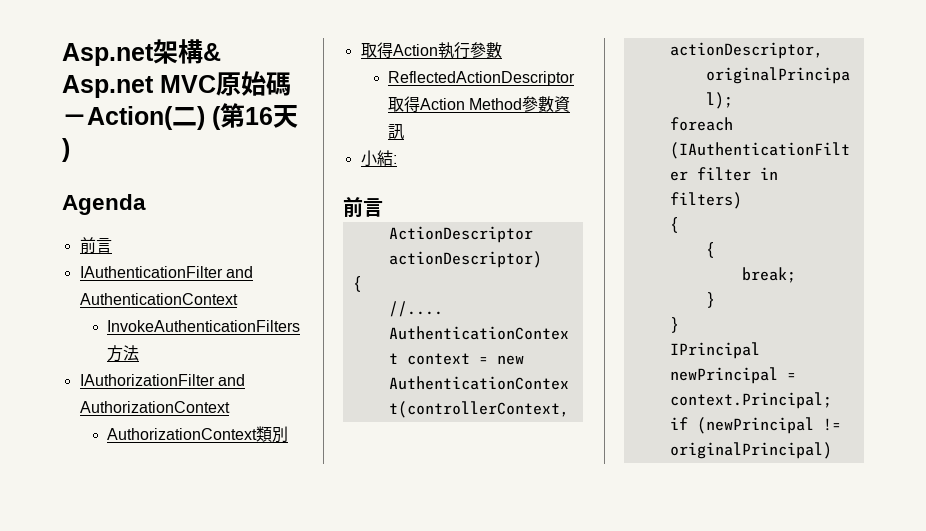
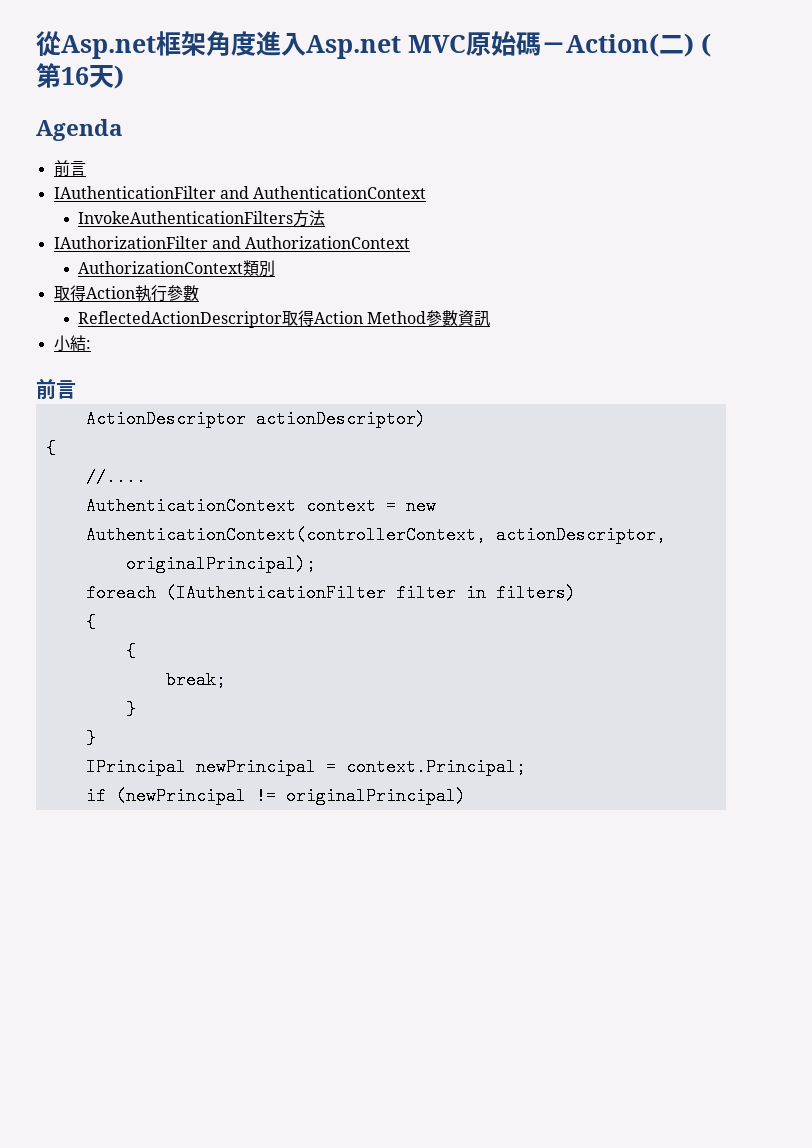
[62,39,221,66] Asp.net架構& -> [36,31,306,59] 從Asp.net框架角度進入

